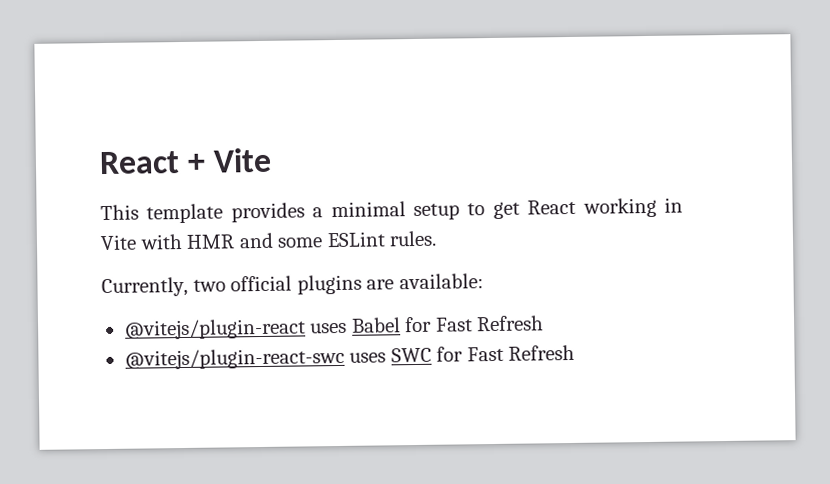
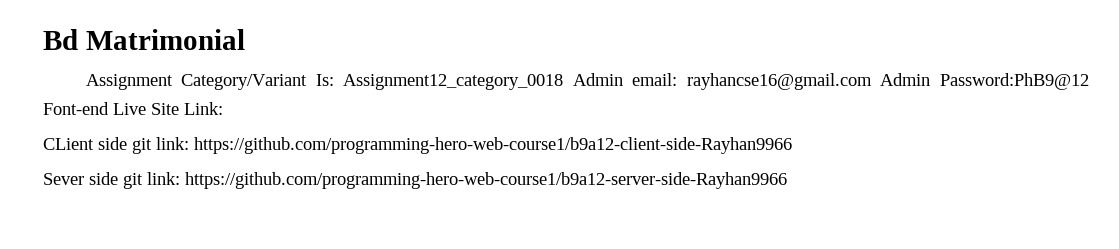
[99,147,273,175] [100,197,683,224] [100,230,438,251] [101,273,484,298] [123,315,545,340] [124,344,576,370] React + Vite // This template provides a minimal setup to get React working in Vite with HMR and some ESLint rules. // Currently, two official plugins are available: // @vitejs/plugin-react uses Babel for Fast Refresh // @vitejs/plugin-react-swc uses SWC for Fast Refresh -> [43,29,245,50] [85,73,1089,90] [43,102,223,115] [43,137,792,154] [43,172,787,189] Bd Matrimonial // Assignment Category/Variant Is: Assignment12_category_0018 Admin email: rayhancse16@gmail.com Admin Password:PhB9@12 Font-end Live Site Link: // CLient side git link: https://github.com/programming-hero-web-course1/b9a12-client-side-Rayhan9966 // Sever side git link: https://github.com/programming-hero-web-course1/b9a12-server-side-Rayhan9966

